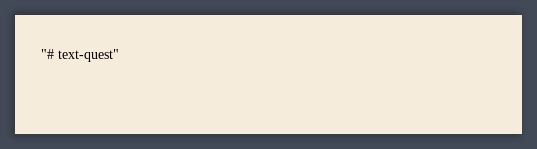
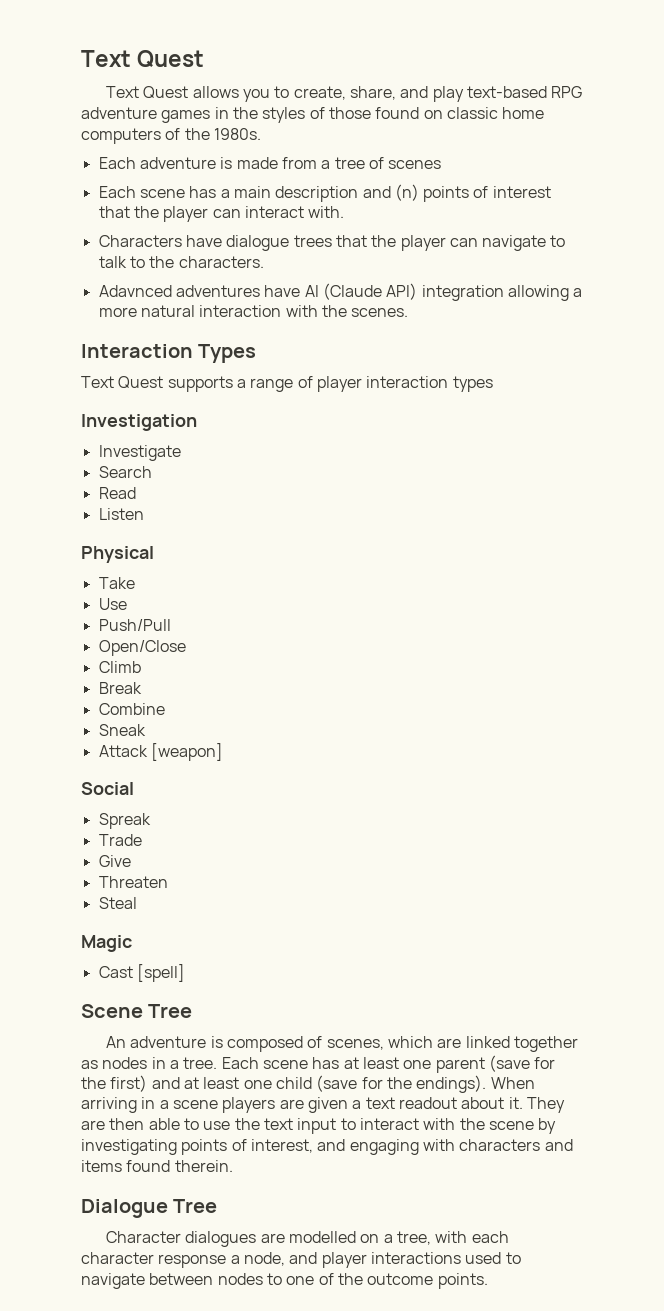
[41,49,119,62] "# text-quest" -> [81,50,205,68] [105,86,583,102] [81,107,545,123] [81,128,261,144] [98,157,442,169] [98,184,551,202] [98,206,345,222] [98,235,566,251] [98,256,264,268] [98,283,583,301] [98,305,409,317] [81,344,257,363] [81,376,493,392] [81,414,197,431] [98,445,181,461] [98,466,152,478] [98,487,136,499] [98,508,144,520] [81,546,154,563] [98,577,135,589] [98,598,127,610] [98,619,171,631] [98,640,186,656] [98,661,141,673] [98,682,142,694] [98,703,165,715] [98,724,146,736] [98,743,223,761] [81,782,134,795] [98,813,151,829] [98,834,142,846] [98,855,131,867] [98,876,168,888] [98,897,137,909] [81,935,132,952] [98,964,185,982] [81,1004,193,1018] [105,1036,578,1052] [81,1055,556,1073] [81,1075,535,1093] [81,1097,565,1113] [81,1118,557,1134] [81,1139,573,1155] [81,1160,233,1172] [81,1199,218,1218] [105,1231,509,1247] [81,1252,521,1268] [81,1273,488,1289] Text Quest // Text Quest allows you to create, share, and play text-based RPG adventure games in the styles of those found on classic home computers of the 1980s. // Each adventure is made from a tree of scenes // Each scene has a main description and (n) points of interest that the player can interact with. // Characters have dialogue trees that the player can navigate to talk to the characters. // Adavnced adventures have AI (Claude API) integration allowing a more natural interaction with the scenes. // Interaction Types // Text Quest supports a range of player interaction types // Investigation // Investigate // Search // Read // Listen // Physical // Take // Use // Push/Pull // Open/Close // Climb // Break // Combine // Sneak // Attack [weapon] // Social // Spreak // Trade // Give // Threaten // Steal // Magic // Cast [spell] // Scene Tree // An adventure is composed of scenes, which are linked together as nodes in a tree. Each scene has at least one parent (save for the first) and at least one child (save for the endings). When arriving in a scene players are given a text readout about it. They are then able to use the text input to interact with the scene by investigating points of interest, and engaging with characters and items found therein. // Dialogue Tree // Character dialogues are modelled on a tree, with each character response a node, and player interactions used to navigate between nodes to one of the outcome points.

